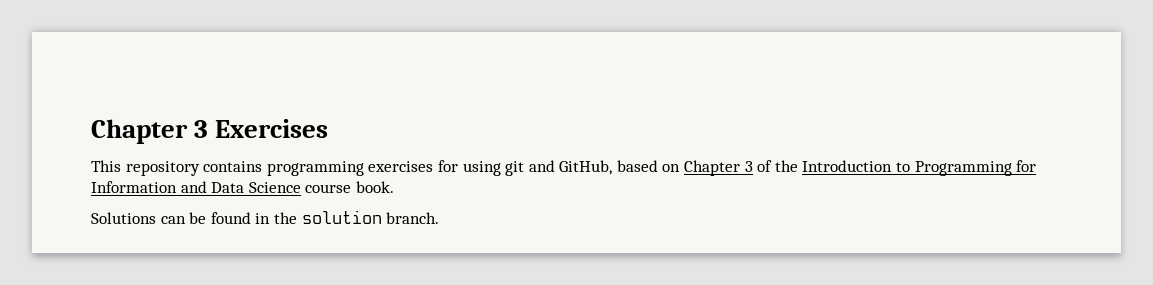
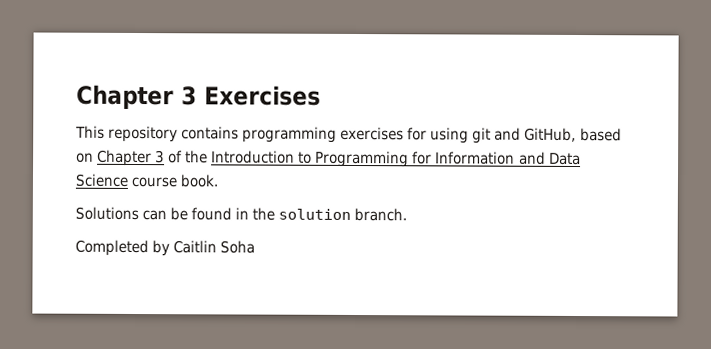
(440, 218) none -> [75,239,256,257] // Completed by Caitlin Soha

